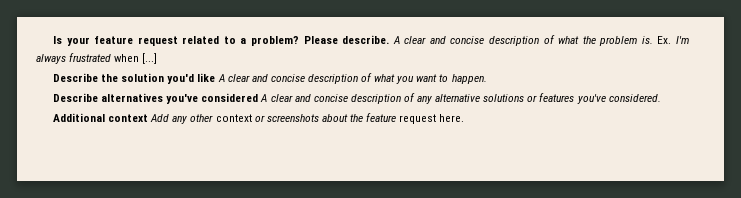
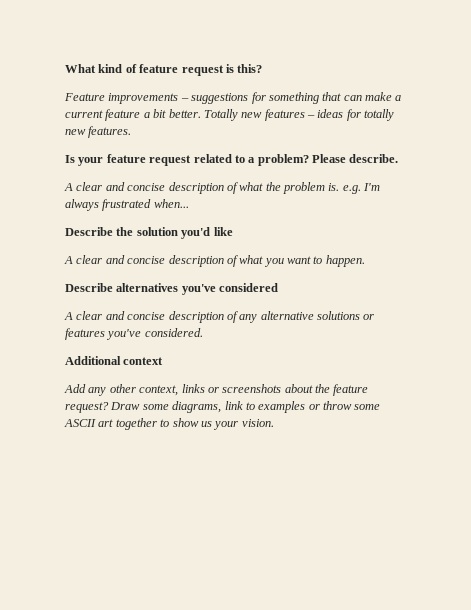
(53, 40) none -> [65,64,263,76] [64,92,402,104] [65,109,395,121] [65,126,132,138] What kind of feature request is this? // Feature improvements – suggestions for something that can make a current feature a bit better. Totally new features – ideas for totally new features. //
(390, 39) none -> (399, 158) //
[657,36,672,44] Ex. -> [342,185,361,194] e.g.
[114,53,158,64] when [...] -> [153,199,189,208] when...
(216, 77) none -> (233, 231) //
(259, 97) none -> (279, 287) //
(149, 118) none -> (164, 361) //
[215,114,252,122] context -> [139,384,205,396] context, links
[399,114,465,124] request here. -> [65,401,381,413] [64,418,274,430] request? Draw some diagrams, link to examples or throw some ASCII art together to show us your vision.

